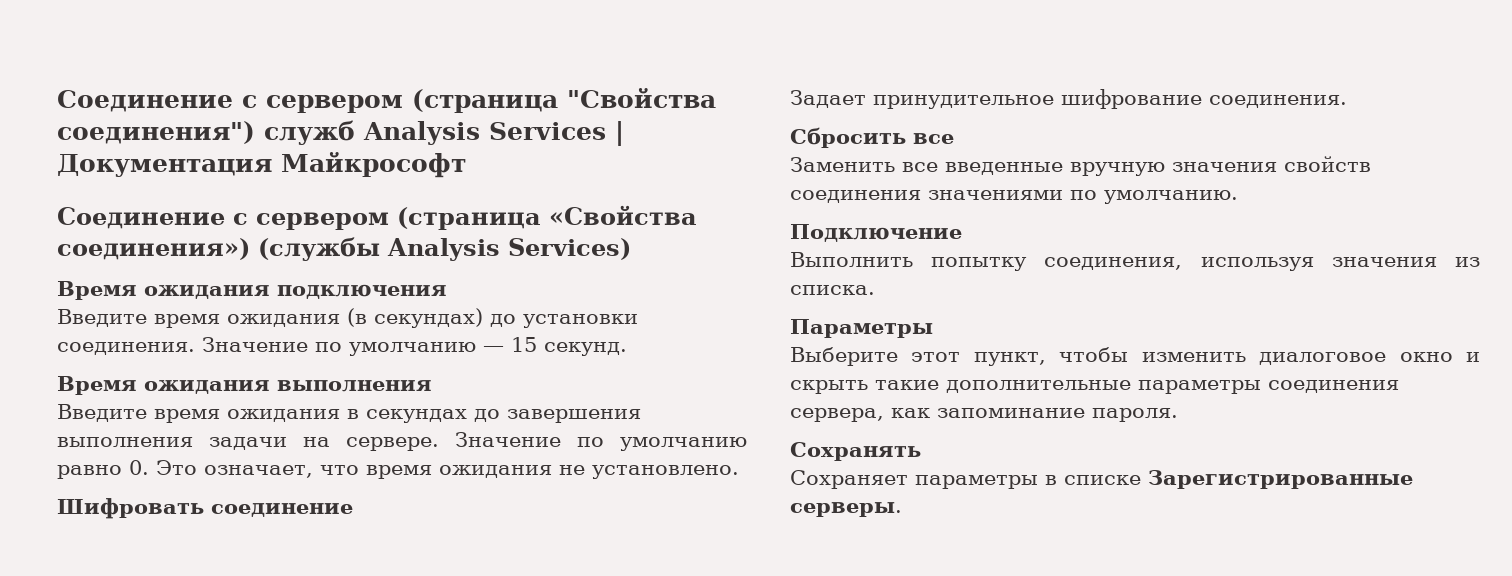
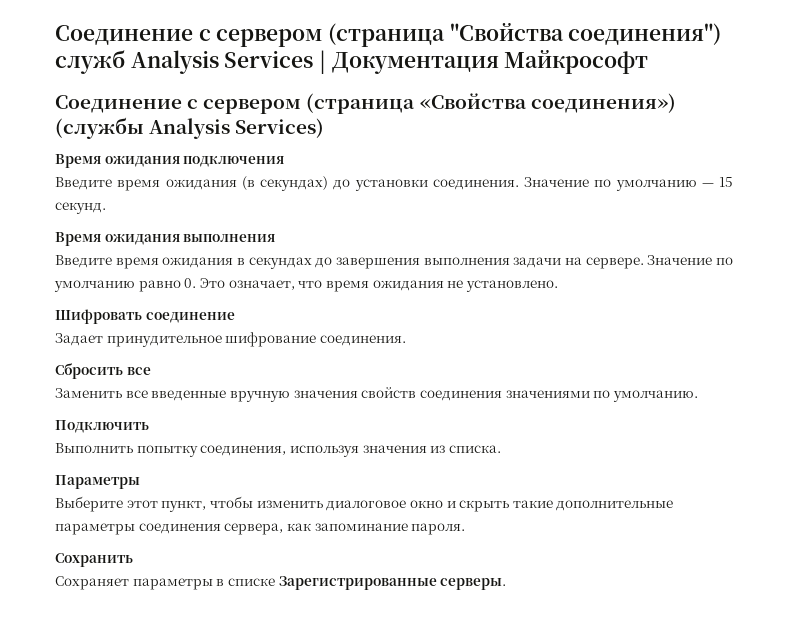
[790,224,962,242] Подключение -> [55,420,149,433] Подключить
[790,442,921,461] Сохранять -> [55,553,133,567] Сохранить

